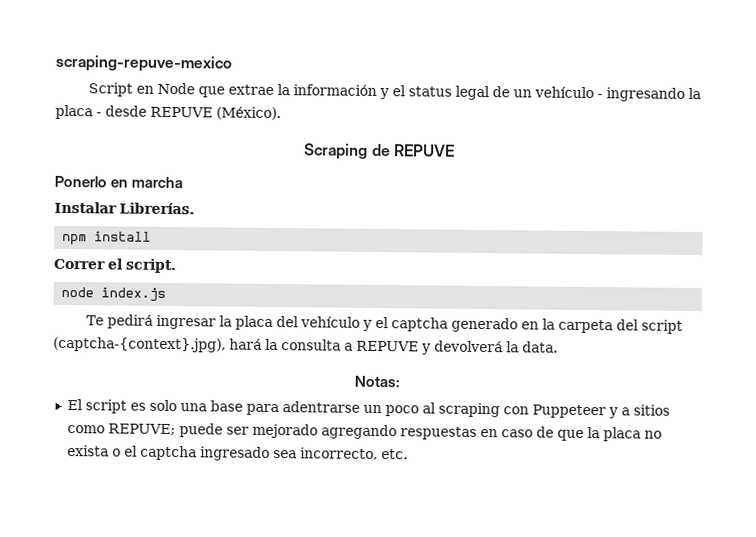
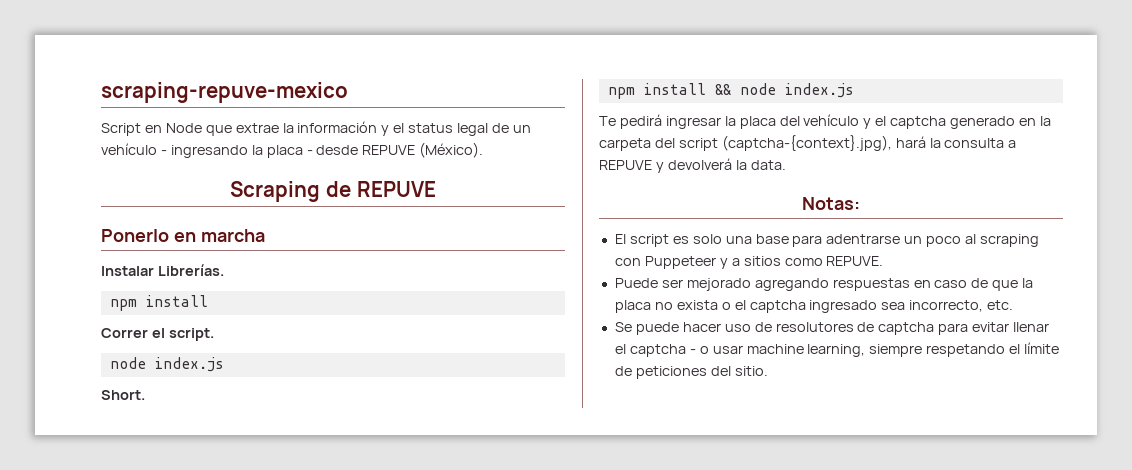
(167, 294) none -> [101,390,145,400] [607,83,854,99] // Short. // npm install && node index.js
[107,423,223,438] REPUVE; puede -> [826,256,884,266] [614,278,658,288] REPUVE. // Puede
(408, 454) none -> [614,322,1050,335] [614,342,1060,357] [614,366,768,379] // Se puede hacer uso de resolutores de captcha para evitar llenar el captcha - o usar machine learning, siempre respetando el límite de peticiones del sitio.

